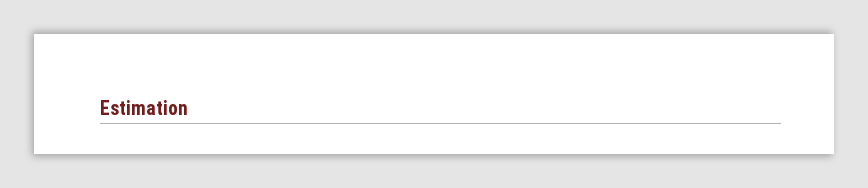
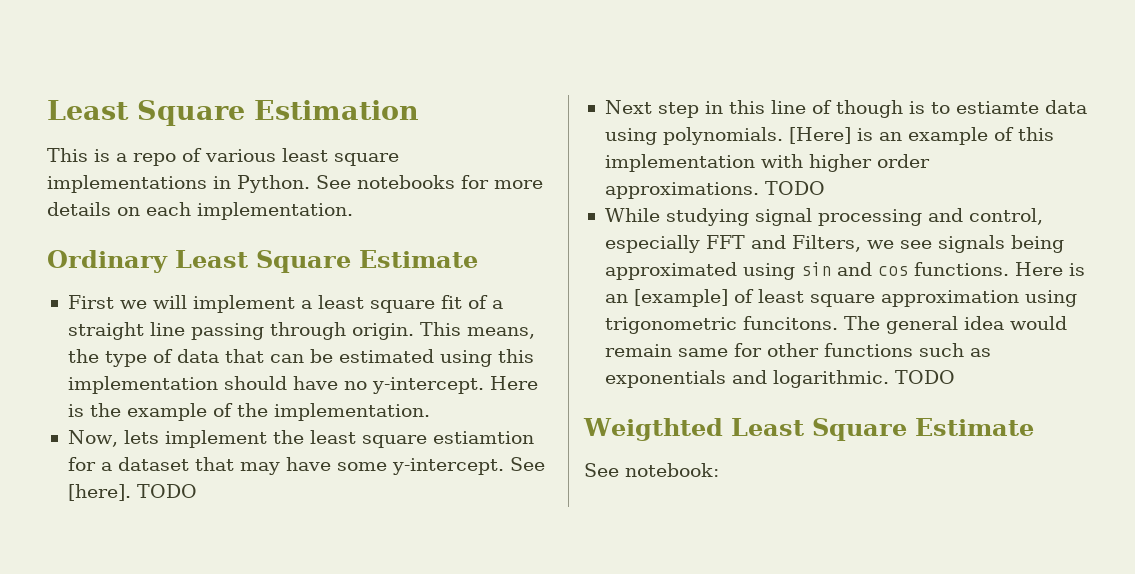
(100, 107) none -> [47,100,245,126] Least Square
(188, 107) none -> [47,148,399,166] [47,175,543,193] [47,202,353,220] [47,250,478,273] [67,295,503,313] [67,322,535,340] [67,349,534,367] [67,376,538,394] [67,403,430,421] [67,430,534,448] [67,457,545,475] [67,484,197,501] [604,100,1087,118] [604,127,1054,145] [604,154,930,172] [604,181,825,199] [604,208,1043,226] [604,235,1064,253] [604,262,1085,280] [604,289,1077,307] [604,316,1067,334] [604,343,991,357] [604,370,955,388] [583,418,1034,441] [584,463,719,477] // This is a repo of various least square implementations in Python. See notebooks for more details on each implementation. // Ordinary Least Square Estimate // First we will implement a least square fit of a straight line passing through origin. This means, the type of data that can be estimated using this implementation should have no y-intercept. Here is the example of the implementation. // Now, lets implement the least square estiamtion for a dataset that may have some y-intercept. See [here]. TODO // Next step in this line of though is to estiamte data using polynomials. [Here] is an example of this implementation with higher order approximations. TODO // While studying signal processing and control, especially FFT and Filters, we see signals being approximated using sin and cos functions. Here is an [example] of least square approximation using trigonometric funcitons. The general idea would remain same for other functions such as exponentials and logarithmic. TODO // Weigthted Least Square Estimate // See notebook:

